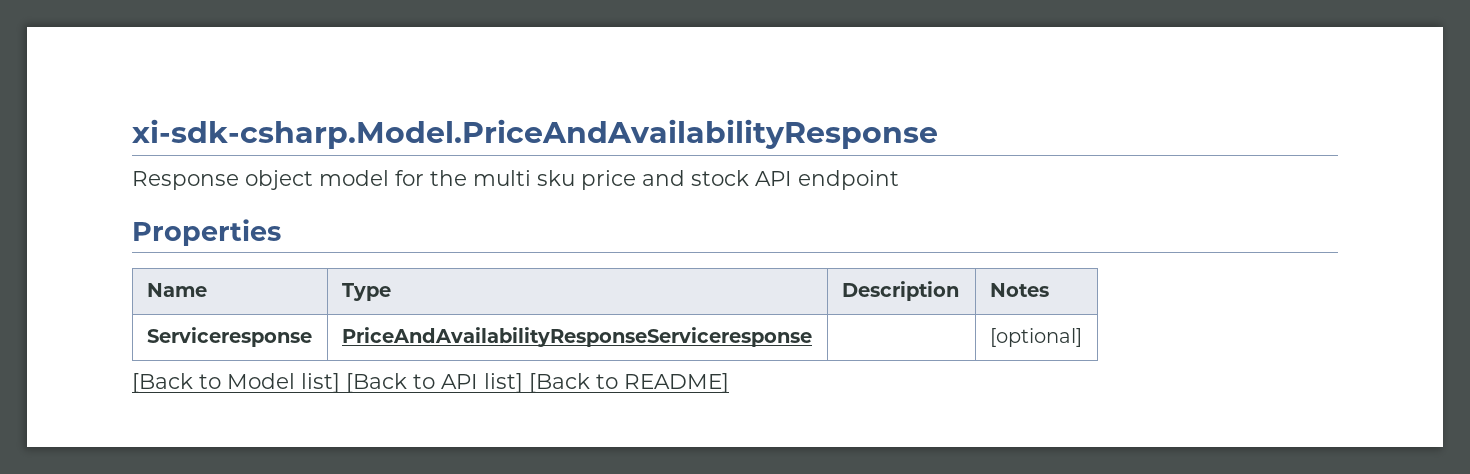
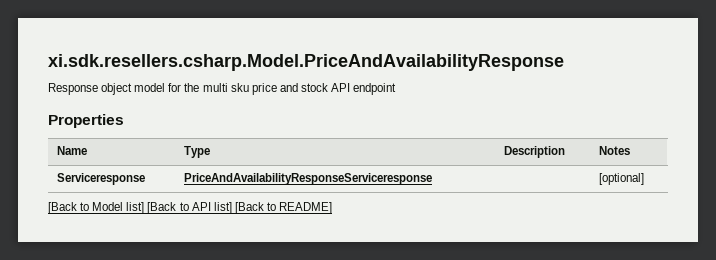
[132,119,938,149] xi-sdk-csharp.Model.PriceAndAvailabilityResponse -> [48,54,564,71] xi.sdk.resellers.csharp.Model.PriceAndAvailabilityResponse

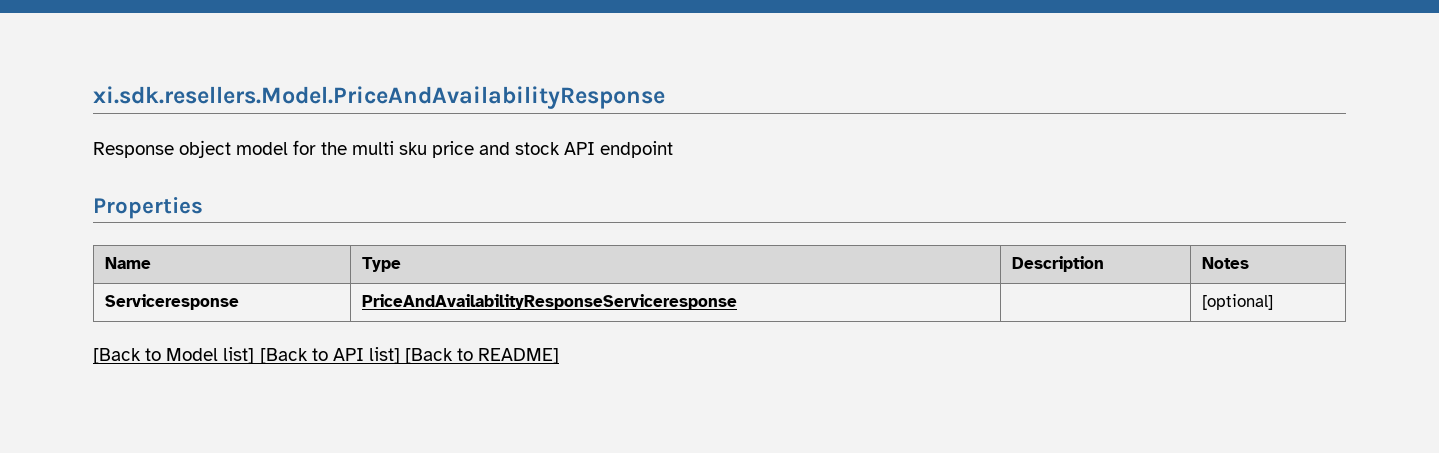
[48,54,564,71] xi.sdk.resellers.csharp.Model.PriceAndAvailabilityResponse -> [93,86,665,109] xi.sdk.resellers.Model.PriceAndAvailabilityResponse

